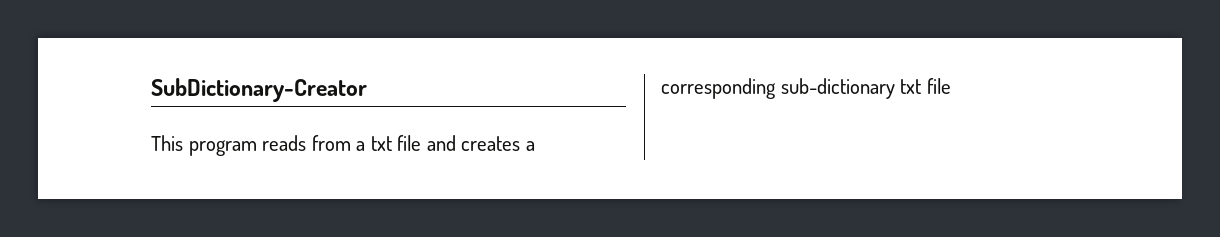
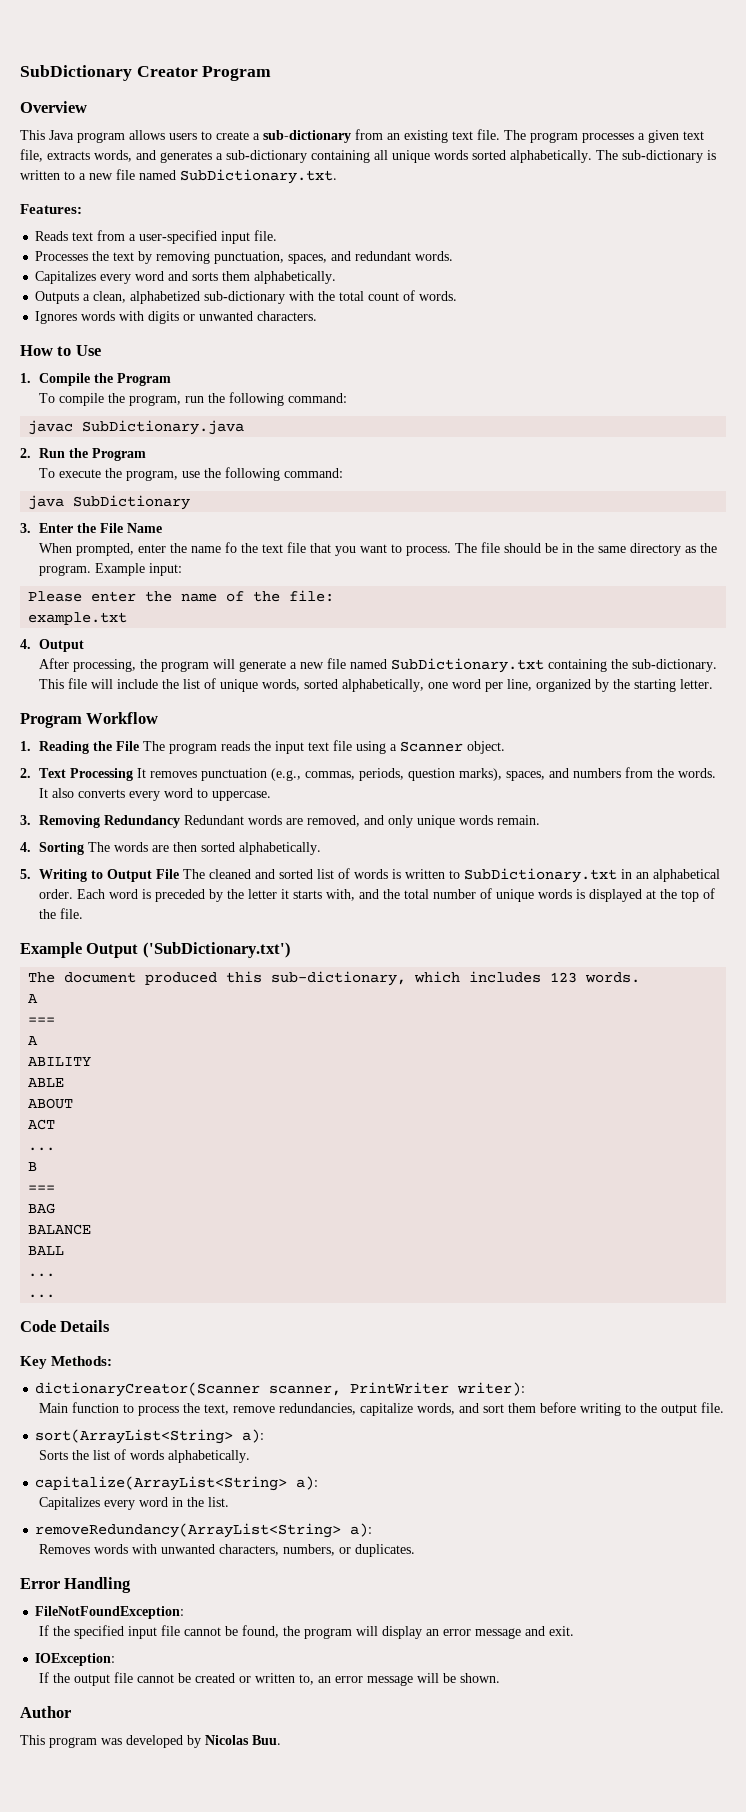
[151,78,367,102] [151,135,535,156] [661,78,951,99] SubDictionary-Creator // This program reads from a txt file and creates a corresponding sub-dictionary txt file -> [20,65,272,81] [20,101,87,113] [20,129,704,143] [20,149,716,163] [20,169,337,184] [20,204,82,214] [35,230,278,244] [35,251,454,264] [35,271,337,284] [35,290,458,304] [35,311,318,324] [20,345,101,356] [20,373,172,386] [39,392,348,406] [28,420,245,435] [20,448,147,461] [39,467,344,481] [28,495,191,510] [20,523,163,533] [39,542,718,556] [39,563,183,576] [28,590,335,602] [28,612,128,625] [20,639,85,652] [39,658,718,673] [39,678,714,692] [20,712,159,728] [20,740,506,754] [20,767,717,781] [39,788,272,801] [20,815,541,828] [20,842,322,855] [20,868,721,883] [39,888,716,902] [39,908,84,919] [20,942,291,958] [28,971,641,986] [28,994,39,1003] [28,1017,56,1024] [28,1036,39,1045] [28,1057,92,1066] [28,1078,65,1087] [28,1098,74,1109] [28,1119,56,1130] [28,1147,56,1151] [28,1162,38,1171] [28,1185,56,1192] [28,1203,56,1214] [28,1224,92,1235] [28,1246,65,1255] [28,1273,56,1277] [28,1294,56,1298] [20,1320,111,1332] [20,1356,113,1369] [35,1382,526,1397] [39,1402,725,1416] [35,1429,265,1444] [39,1449,251,1463] [35,1476,319,1491] [39,1497,230,1510] [35,1523,373,1538] [39,1544,416,1557] [20,1577,132,1593] [35,1606,185,1619] [39,1625,575,1639] [35,1653,116,1666] [39,1672,501,1686] [20,1706,71,1718] [20,1735,281,1748] SubDictionary Creator Program // Overview // This Java program allows users to create a sub-dictionary from an existing text file. The program processes a given text file, extracts words, and generates a sub-dictionary containing all unique words sorted alphabetically. The sub-dictionary is written to a new file named SubDictionary.txt. // Features: // Reads text from a user-specified input file. // Processes the text by removing punctuation, spaces, and redundant words. // Capitalizes every word and sorts them alphabetically. // Outputs a clean, alphabetized sub-dictionary with the total count of words. // Ignores words with digits or unwanted characters. // How to Use // 1. Compile the Program // To compile the program, run the following command: // javac SubDictionary.java // 2. Run the Program // To execute the program, use the following command: // java SubDictionary // 3. Enter the File Name // When prompted, enter the name fo the text file that you want to process. The file should be in the same directory as the program. Example input: // Please enter the name of the file: // example.txt // 4. Output // After processing, the program will generate a new file named SubDictionary.txt containing the sub-dictionary. This file will include the list of unique words, sorted alphabetically, one word per line, organized by the starting letter. // Program Workflow // 1. Reading the File The program reads the input text file using a Scanner object. // 2. Text Processing It removes punctuation (e.g., commas, periods, question marks), spaces, and numbers from the words. It also converts every word to uppercase. // 3. Removing Redundancy Redundant words are removed, and only unique words remain. // 4. Sorting The words are then sorted alphabetically. // 5. Writing to Output File The cleaned and sorted list of words is written to SubDictionary.txt in an alphabetical order. Each word is preceded by the letter it starts with, and the total number of unique words is displayed at the top of the file. // Example Output ('SubDictionary.txt') // The document produced this sub-dictionary, which includes 123 words. // A // === // A // ABILITY // ABLE // ABOUT // ACT // ... // B // === // BAG // BALANCE // BALL // ... // ... // Code Details // Key Methods: // dictionaryCreator(Scanner scanner, PrintWriter writer): // Main function to process the text, remove redundancies, capitalize words, and sort them before writing to the output file. // sort(ArrayList<String> a): // Sorts the list of words alphabetically. // capitalize(ArrayList<String> a): // Capitalizes every word in the list. // removeRedundancy(ArrayList<String> a): // Removes words with unwanted characters, numbers, or duplicates. // Error Handling // FileNotFoundException: // If the specified input file cannot be found, the program will display an error message and exit. // IOException: // If the output file cannot be created or written to, an error message will be shown. // Author // This program was developed by Nicolas Buu.

